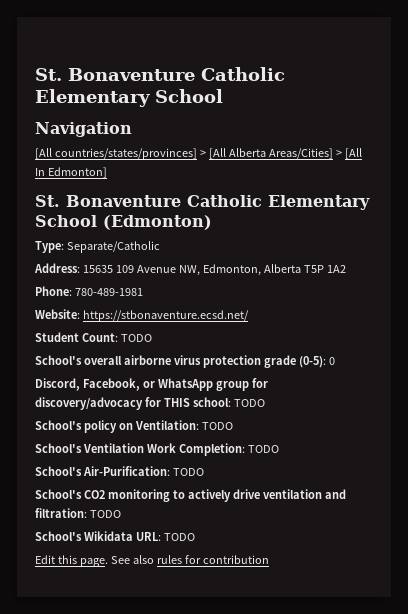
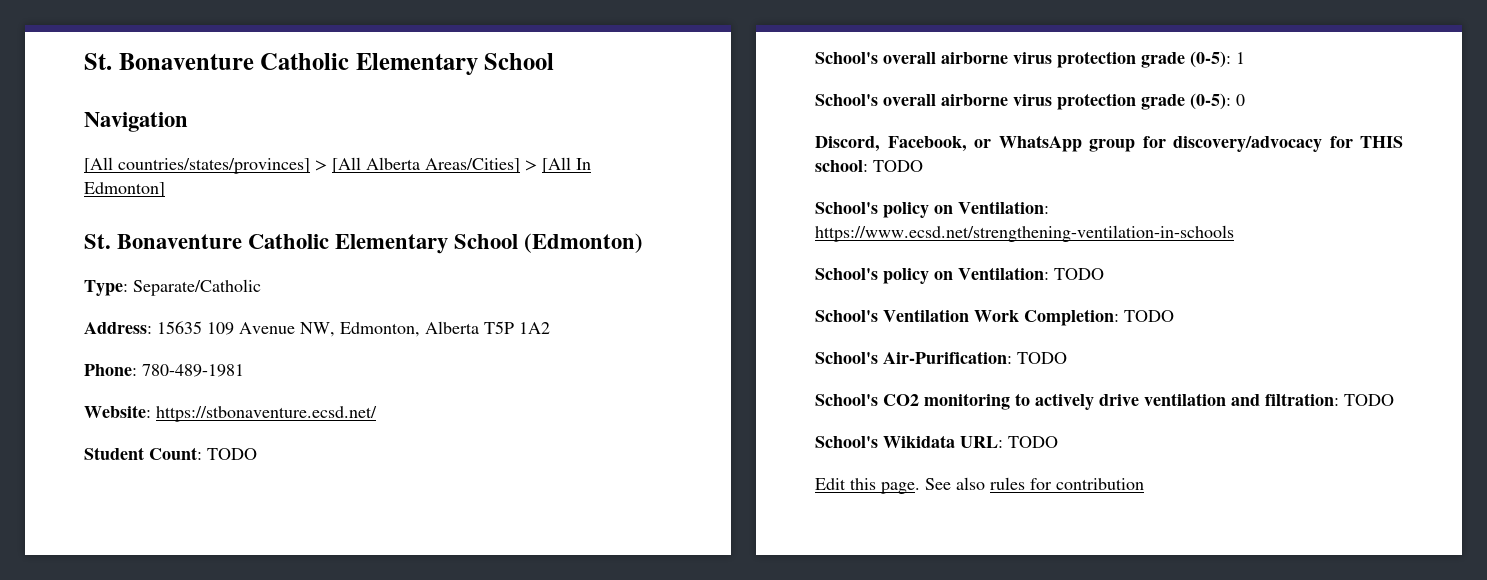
(152, 338) none -> [815,51,1245,68] // School's overall airborne virus protection grade (0-5): 1
(265, 403) none -> [815,201,1049,218] [815,225,1234,242] // School's policy on Ventilation: https://www.ecsd.net/strengthening-ventilation-in-schools

